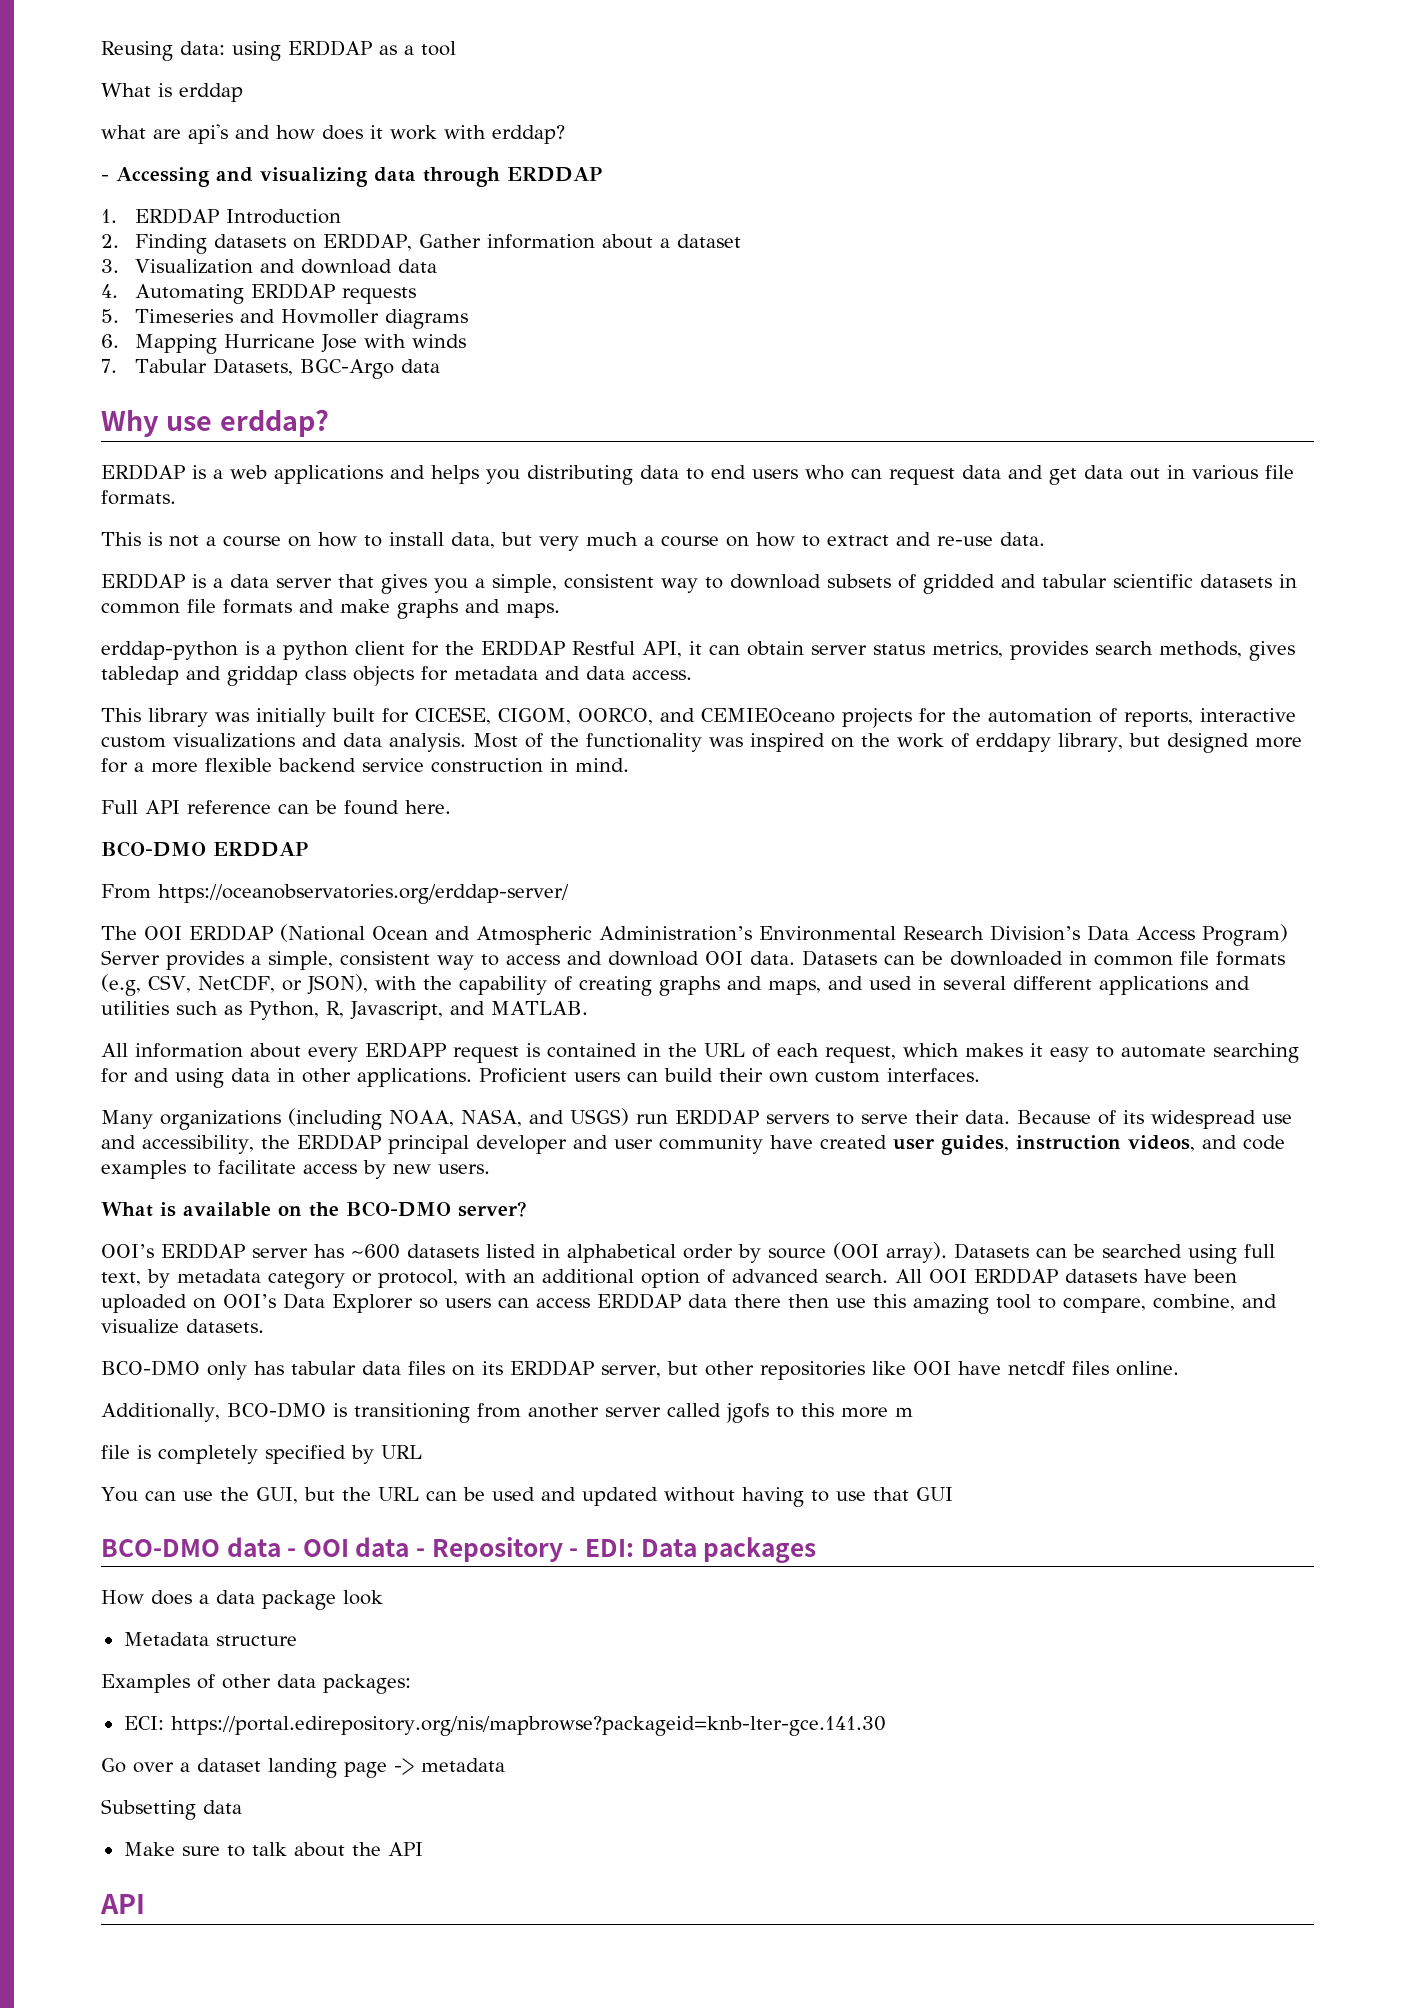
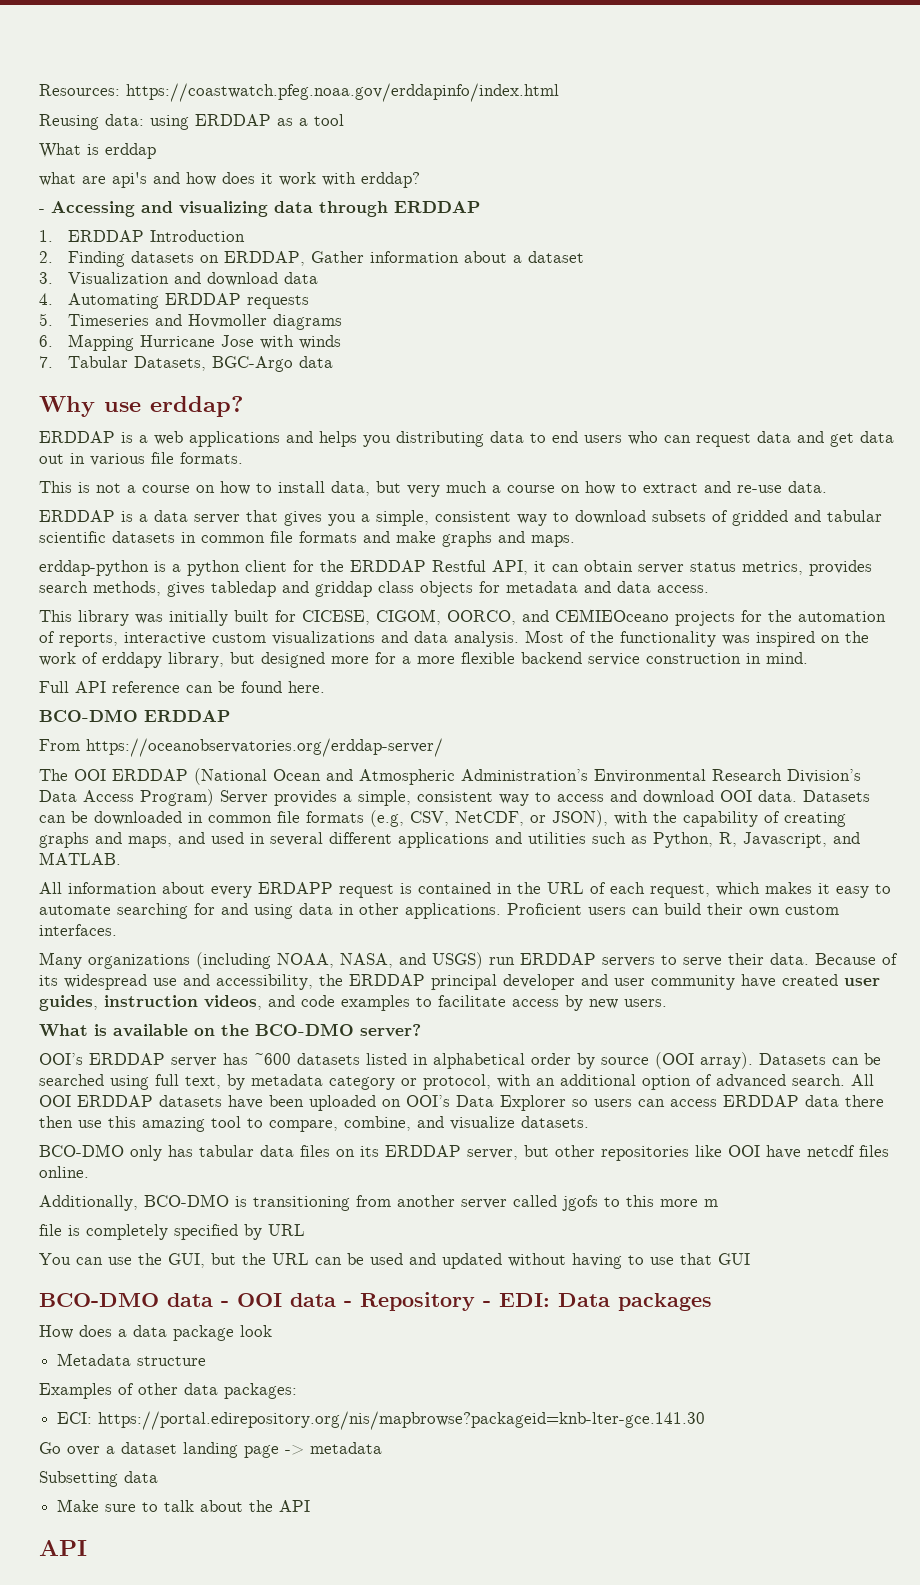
(101, 51) none -> [39,83,559,102] Resources: https://coastwatch.pfeg.noaa.gov/erddapinfo/index.html //

